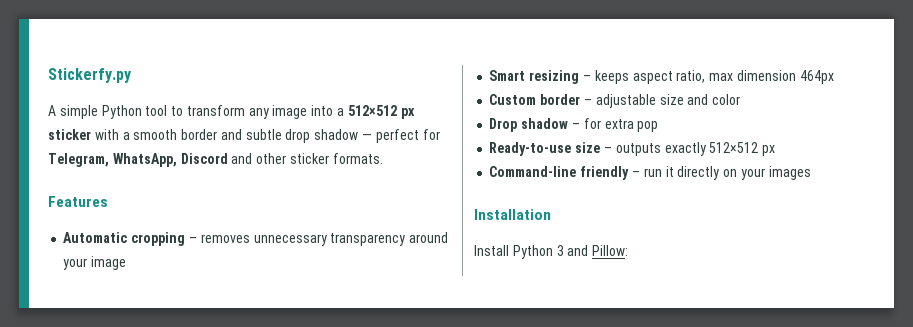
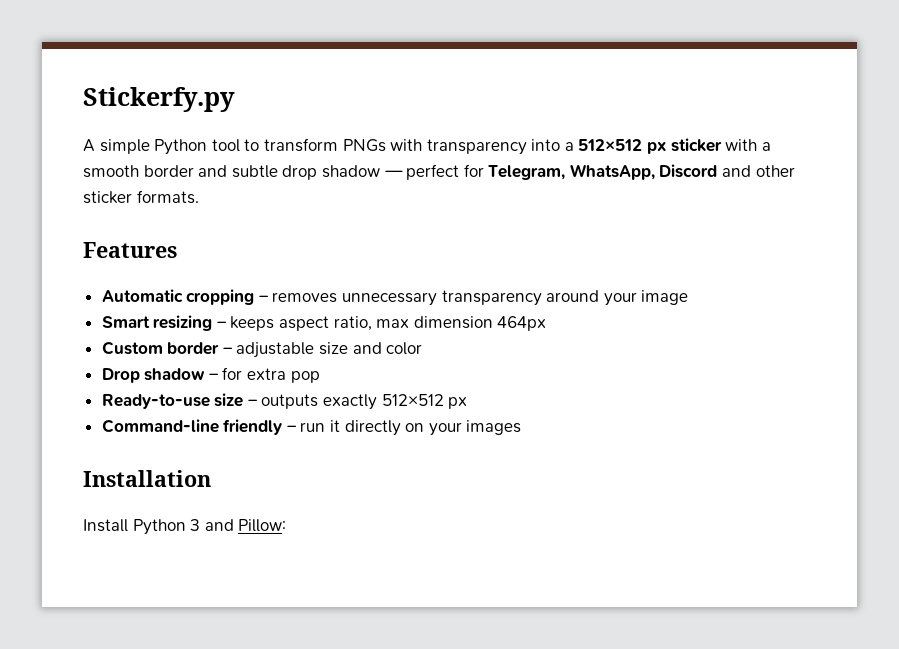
[248,105,308,119] any image -> [342,139,527,155] PNGs with transparency

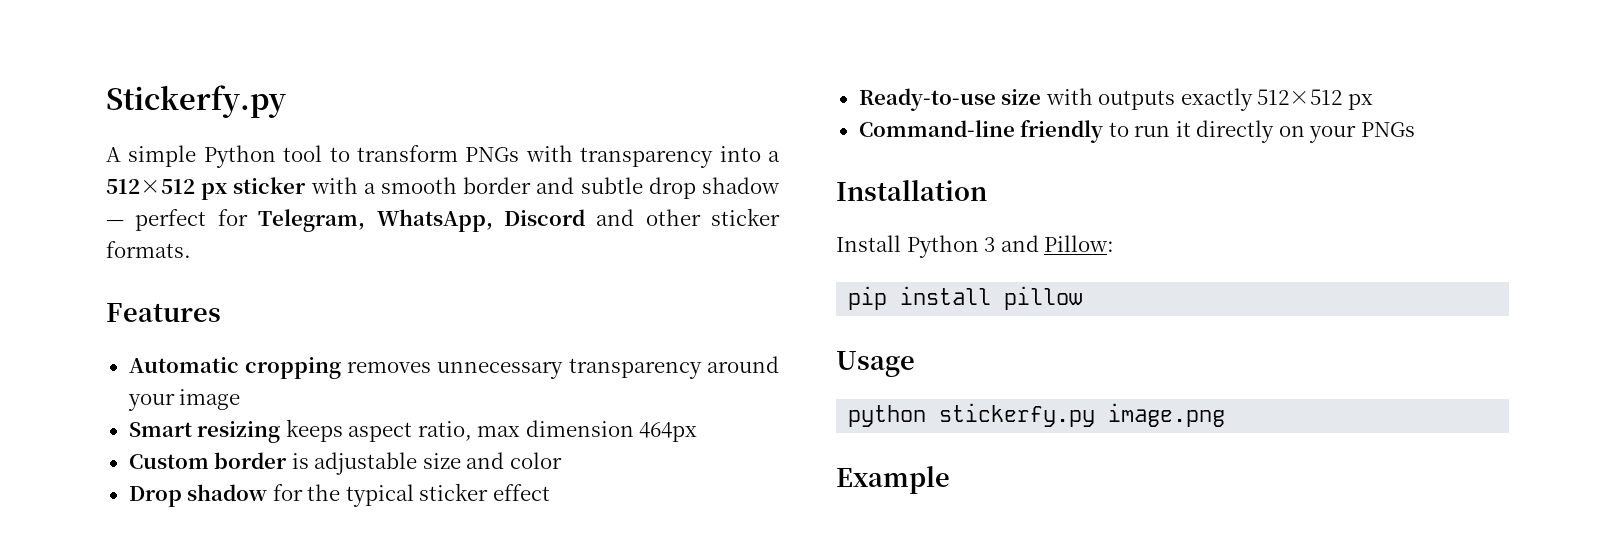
[258,295,269,302] – -> (341, 368) none
[216,321,227,328] – -> (281, 432) none
[222,347,233,354] – -> [291,453,309,469] is
[208,367,320,383] – for extra pop -> [272,483,550,507] for the typical sticker effect
[247,399,258,406] – -> [1045,88,1093,105] with
[286,425,297,432] – -> [1108,122,1129,137] to
[466,420,522,435] images -> [1360,122,1415,137] PNGs
(287, 525) none -> [848,286,1083,310] [836,351,915,377] [848,403,1226,427] [836,466,950,494] // pip install pillow // Usage // python stickerfy.py image.png // Example

